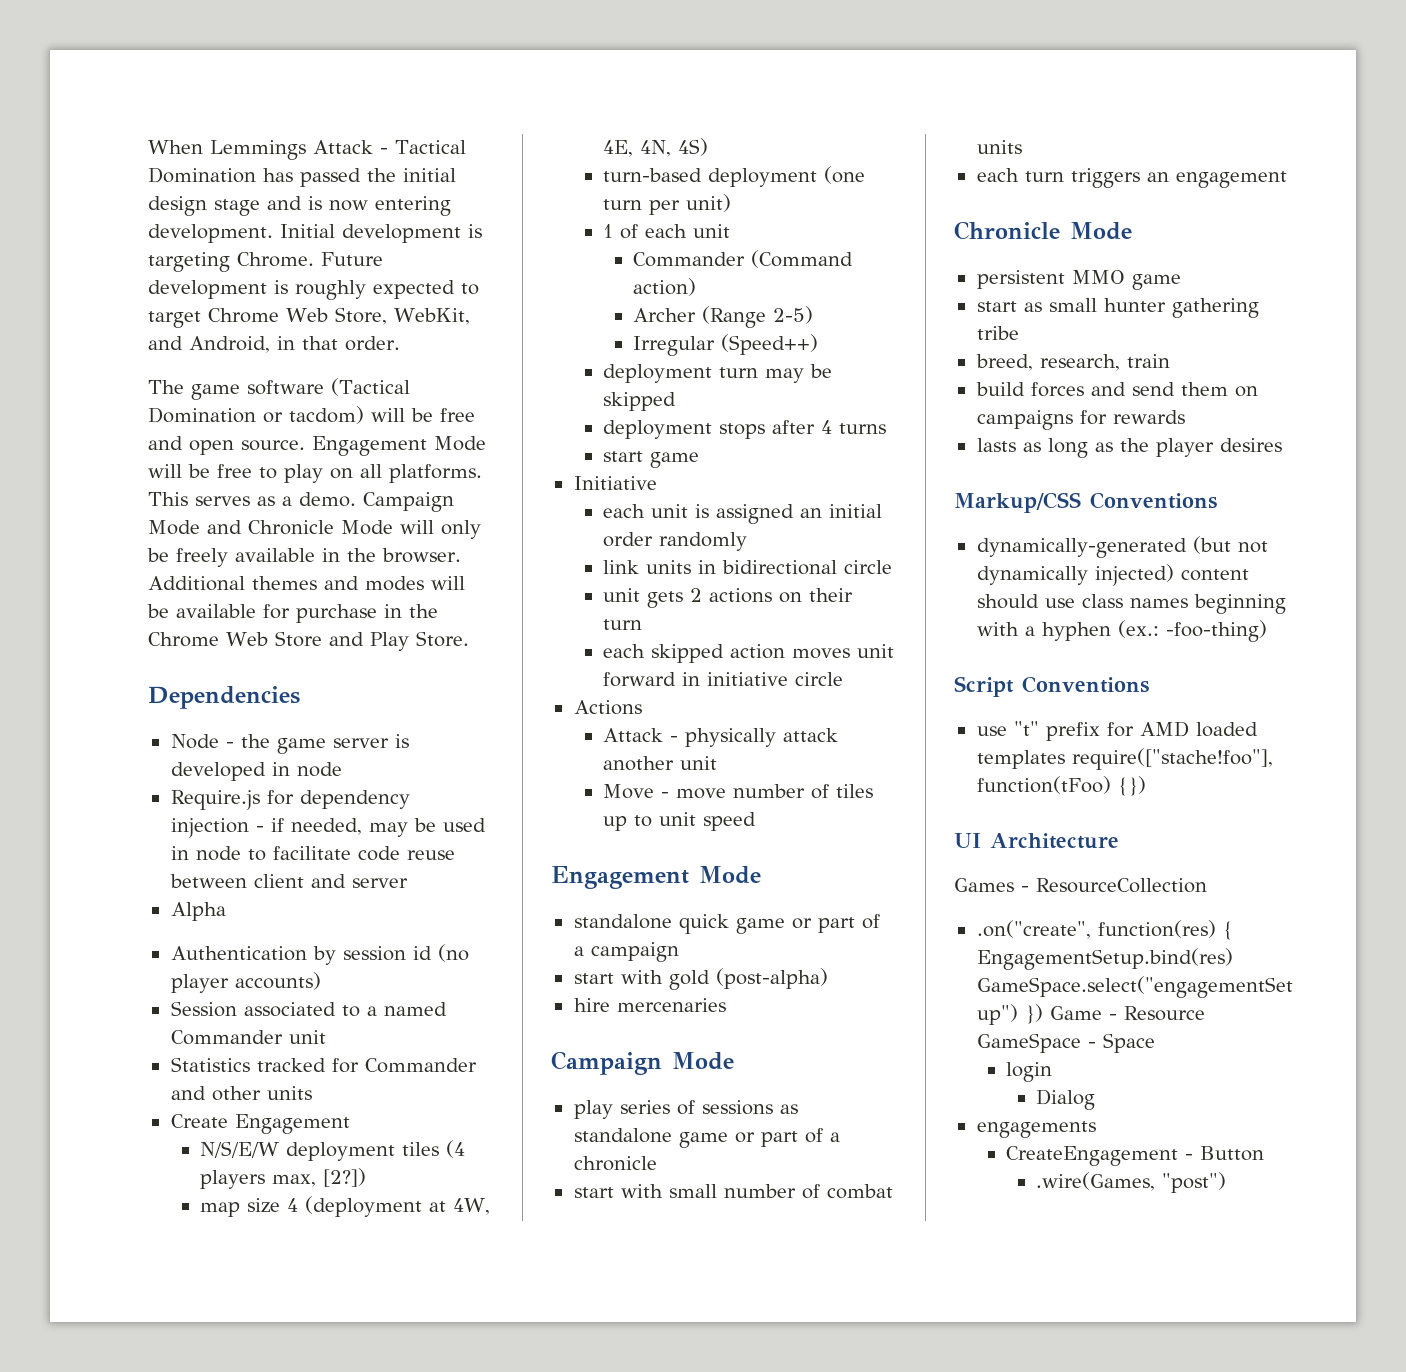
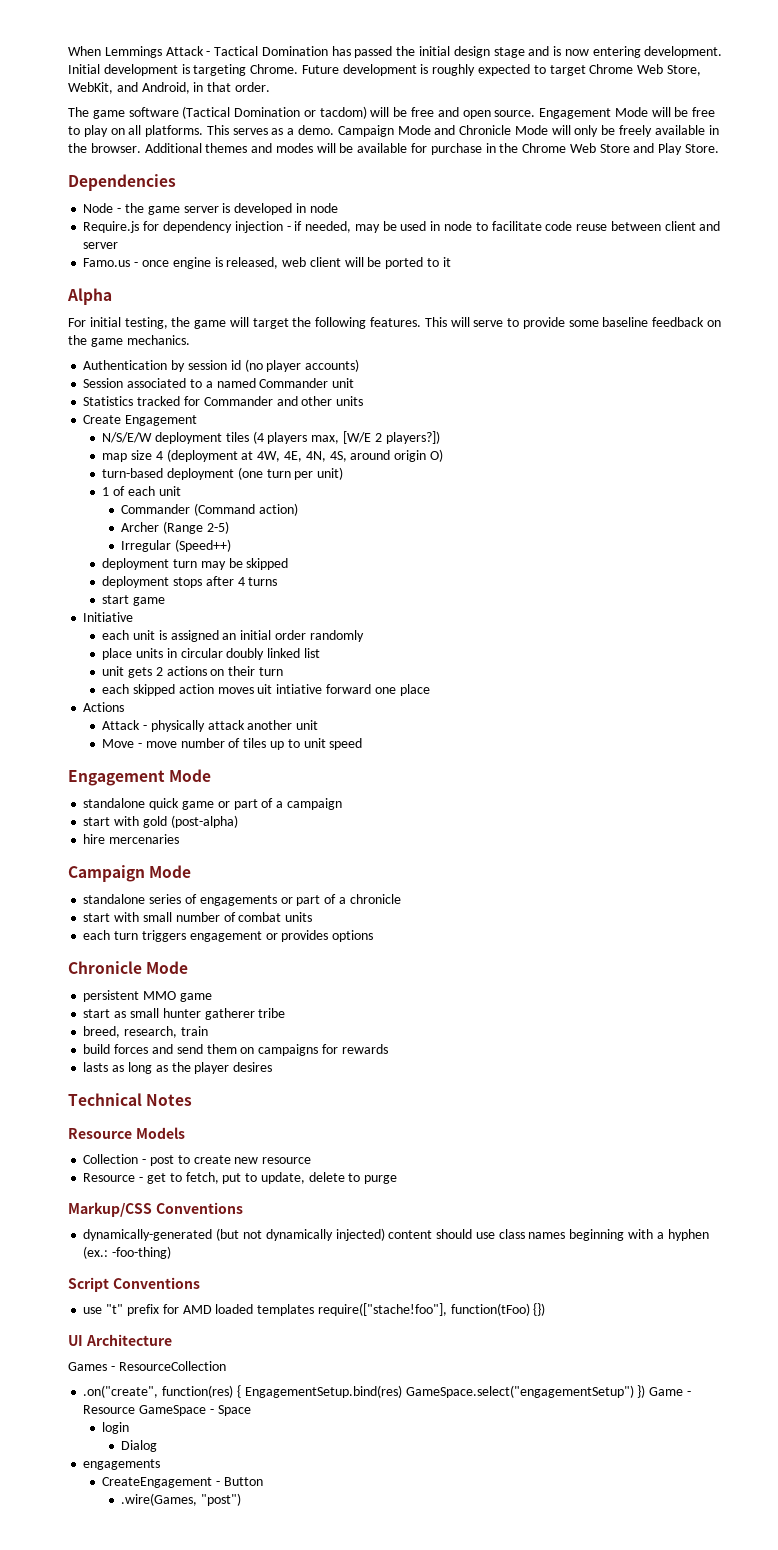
[170,902,226,921] Alpha -> [83,257,451,269] [67,288,112,305] [68,317,722,329] [68,335,190,347] Famo.us - once engine is released, web client will be ported to it // Alpha // For initial testing, the game will target the following features. This will serve to provide some baseline feedback on the game mechanics.
[323,1168,367,1187] [2?]) -> [342,431,440,444] [W/E 2 players?])
[678,138,709,156] 4S) -> [329,449,443,462] 4S, around origin O)
[603,560,640,574] link -> [102,648,133,660] place
[722,560,893,575] bidirectional circle -> [180,648,320,660] circular doubly linked list
[857,644,895,658] [603,672,844,687] unit forward in initiative circle -> [257,684,430,696] uit intiative forward one place
[573,1100,613,1119] play -> [83,894,146,904] standalone
[701,1100,798,1115] [573,1128,728,1148] sessions as standalone game -> [199,895,277,906] engagements
[1146,172,1169,182] an -> (186, 936) none
(1287, 179) none -> [265,930,374,942] or provides options
[1171,298,1259,318] gathering -> [204,1008,255,1020] gatherer
(1282, 445) none -> [68,1093,193,1106] [68,1127,185,1139] [83,1154,312,1166] [83,1172,398,1184] // Technical Notes // Resource Models // Collection - post to create new resource // Resource - get to fetch, put to update, delete to purge

